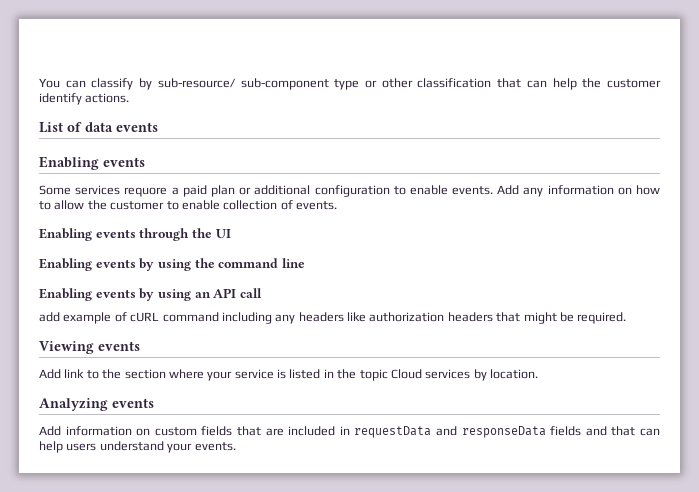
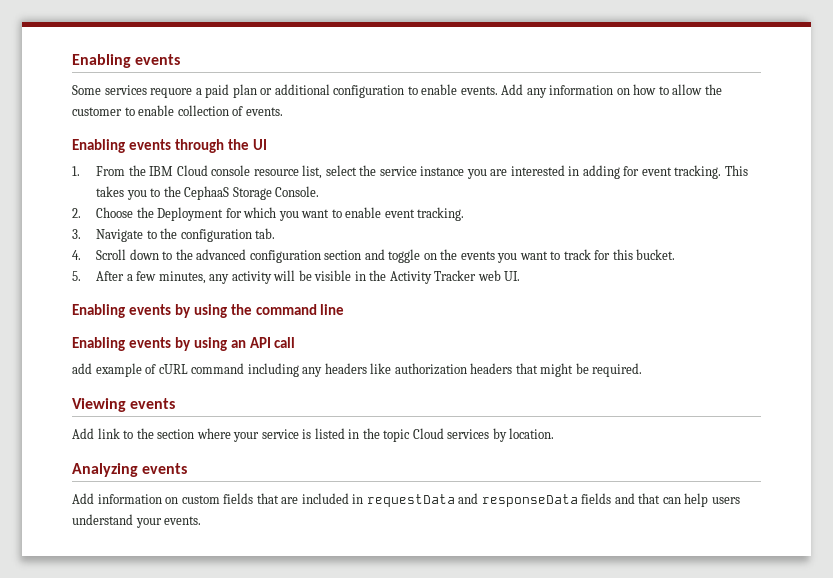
[39,78,661,90] [39,93,130,105] [39,122,158,133] You can classify by sub-resource/ sub-component type or other classification that can help the customer identify actions. // List of data events // -> (72, 61) none
(231, 233) none -> [72,165,748,179] [96,186,320,200] [72,207,465,221] [72,228,276,242] [72,249,676,263] [72,270,521,284] // 1. From the IBM Cloud console resource list, select the service instance you are interested in adding for event tracking. This takes you to the CephaaS Storage Console. // 2. Choose the Deployment for which you want to enable event tracking. // 3. Navigate to the configuration tab. // 4. Scroll down to the advanced configuration section and toggle on the events you want to track for this bucket. // 5. After a few minutes, any activity will be visible in the Activity Tracker web UI.

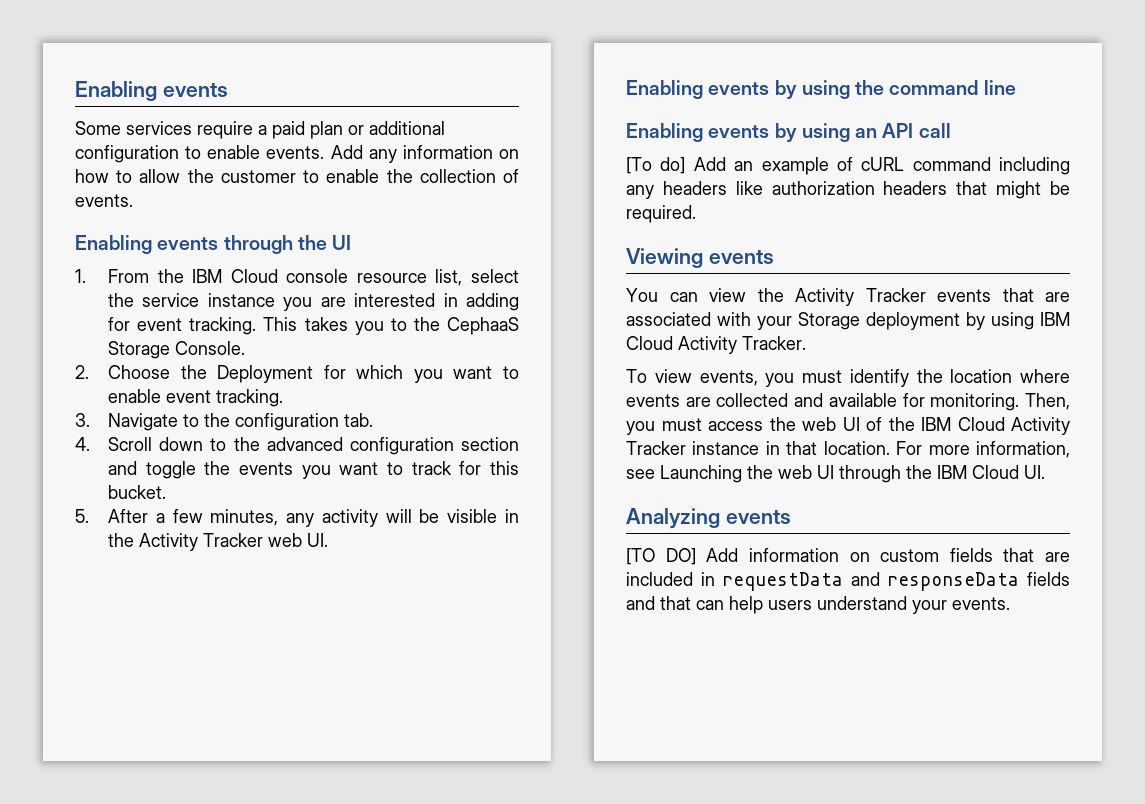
[150,88,193,98] requore -> [197,121,253,139] require
(175, 110) none -> [386,169,413,183] the
[423,253,437,260] on -> (196, 470) none
[72,363,92,374] add -> [626,157,754,174] [To do] Add an
[72,428,555,442] Add link to the section where your service is listed in the topic Cloud services by location. -> [626,288,1070,306] [626,312,1070,330] [626,336,806,354] [626,369,1070,387] [626,393,1070,411] [626,417,1070,435] [626,441,1070,458] [626,465,1045,483] You can view the Activity Tracker events that are associated with your Storage deployment by using IBM Cloud Activity Tracker. // To view events, you must identify the location where events are collected and available for monitoring. Then, you must access the web UI of the IBM Cloud Activity Tracker instance in that location. For more information, see Launching the web UI through the IBM Cloud UI.
(188, 468) none -> [626,548,696,565] [TO DO]

